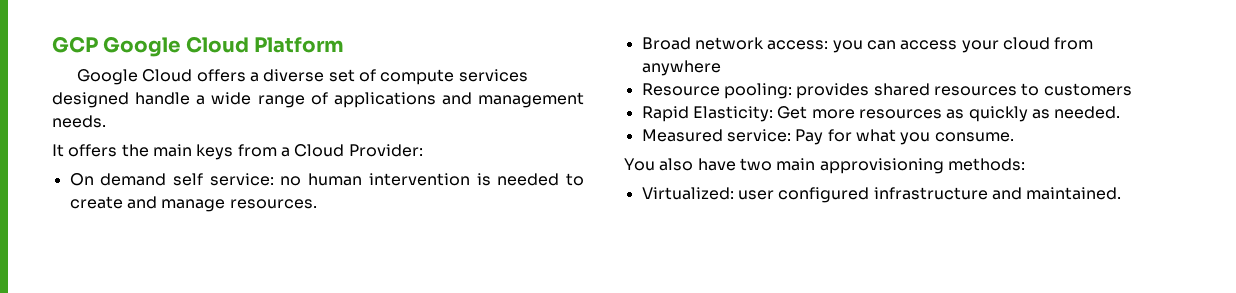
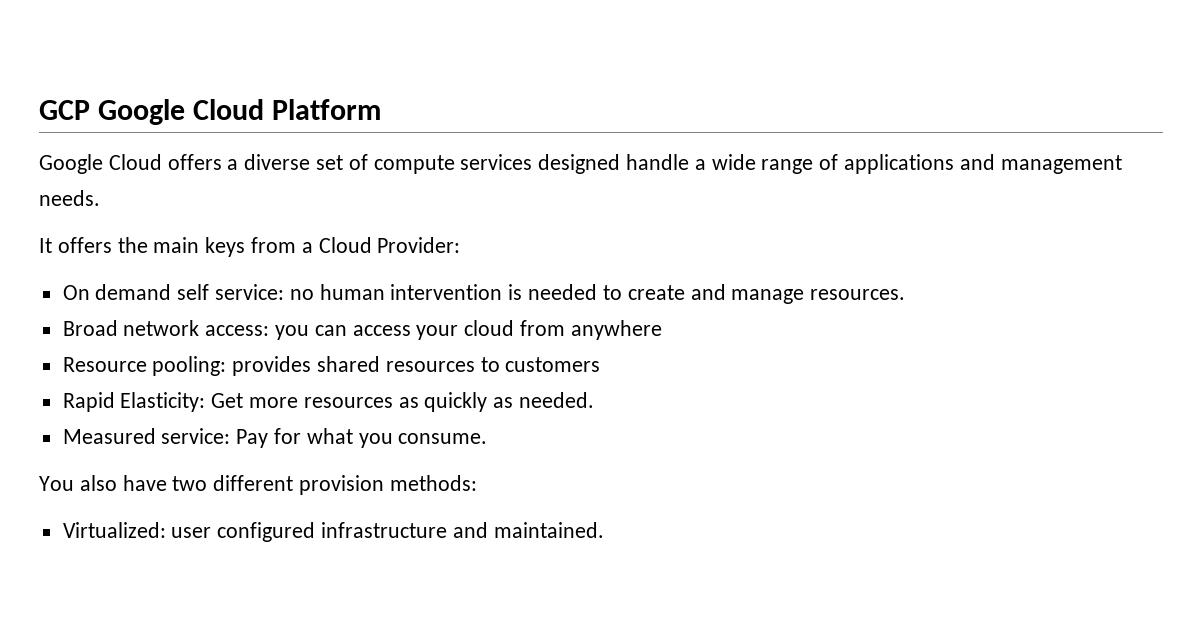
[776,158,944,174] main approvisioning -> [213,475,385,495] different provision

